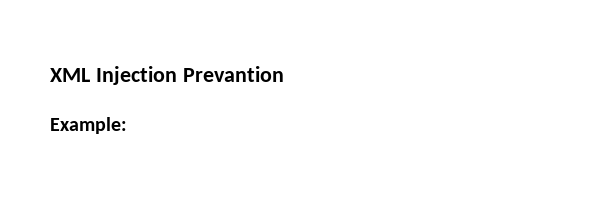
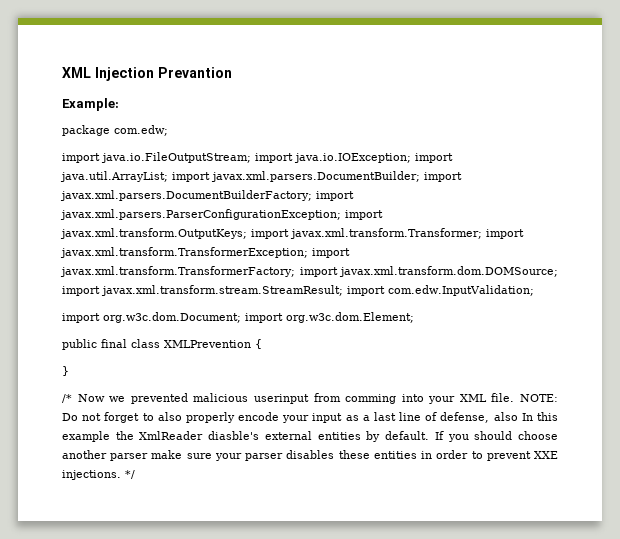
(127, 125) none -> [62,125,168,136] [62,152,453,163] [60,171,462,182] [60,190,354,201] [60,209,383,220] [60,228,524,239] [60,247,350,258] [60,266,558,277] [62,285,534,296] [62,312,414,323] [62,339,262,350] [62,366,69,376] [62,393,558,404] [62,412,559,423] [62,431,559,442] [62,450,558,461] [62,470,135,480] // package com.edw; // import java.io.FileOutputStream; import java.io.IOException; import java.util.ArrayList; import javax.xml.parsers.DocumentBuilder; import javax.xml.parsers.DocumentBuilderFactory; import javax.xml.parsers.ParserConfigurationException; import javax.xml.transform.OutputKeys; import javax.xml.transform.Transformer; import javax.xml.transform.TransformerException; import javax.xml.transform.TransformerFactory; import javax.xml.transform.dom.DOMSource; import javax.xml.transform.stream.StreamResult; import com.edw.InputValidation; // import org.w3c.dom.Document; import org.w3c.dom.Element; // public final class XMLPrevention { // } // /* Now we prevented malicious userinput from comming into your XML file. NOTE: Do not forget to also properly encode your input as a last line of defense, also In this example the XmlReader diasble's external entities by default. If you should choose another parser make sure your parser disables these entities in order to prevent XXE injections. */

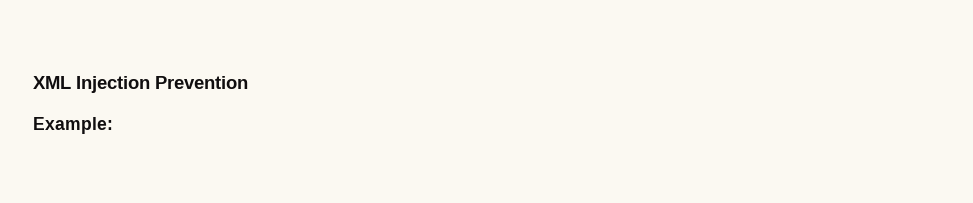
[158,67,232,78] Prevantion -> [155,76,248,89] Prevention
[62,125,168,136] [62,152,453,163] [60,171,462,182] [60,190,354,201] [60,209,383,220] [60,228,524,239] [60,247,350,258] [60,266,558,277] [62,285,534,296] [62,312,414,323] [62,339,262,350] [62,366,69,376] [62,393,558,404] [62,412,559,423] [62,431,559,442] [62,450,558,461] [62,470,135,480] // package com.edw; // import java.io.FileOutputStream; import java.io.IOException; import java.util.ArrayList; import javax.xml.parsers.DocumentBuilder; import javax.xml.parsers.DocumentBuilderFactory; import javax.xml.parsers.ParserConfigurationException; import javax.xml.transform.OutputKeys; import javax.xml.transform.Transformer; import javax.xml.transform.TransformerException; import javax.xml.transform.TransformerFactory; import javax.xml.transform.dom.DOMSource; import javax.xml.transform.stream.StreamResult; import com.edw.InputValidation; // import org.w3c.dom.Document; import org.w3c.dom.Element; // public final class XMLPrevention { // } // /* Now we prevented malicious userinput from comming into your XML file. NOTE: Do not forget to also properly encode your input as a last line of defense, also In this example the XmlReader diasble's external entities by default. If you should choose another parser make sure your parser disables these entities in order to prevent XXE injections. */ -> (113, 125) none

